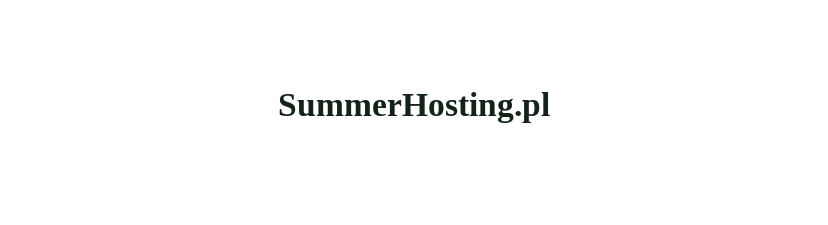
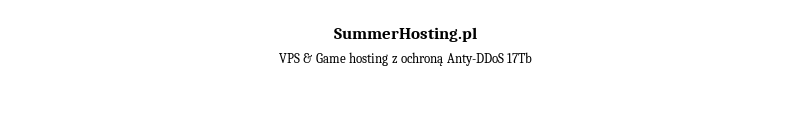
(550, 107) none -> [278,52,533,66] // VPS & Game hosting z ochroną Anty-DDoS 17Tb

